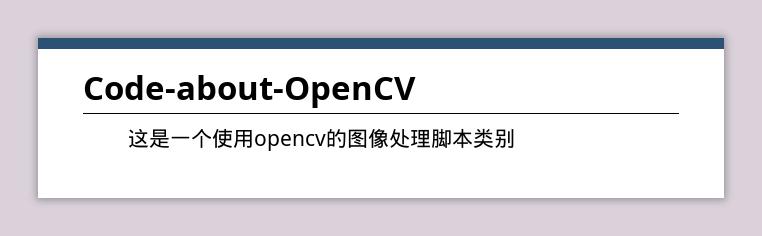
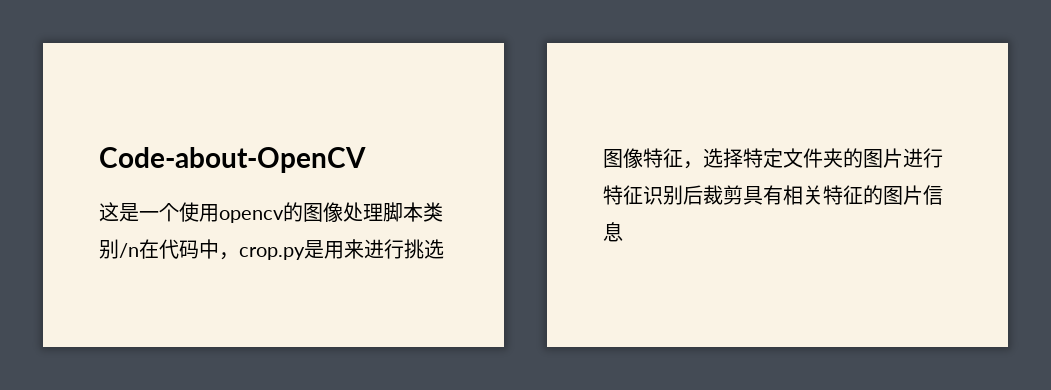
(516, 138) none -> [119,239,444,260] [603,148,943,169] [603,185,943,205] [603,222,623,242] /n在代码中，crop.py是用来进行挑选图像特征，选择特定文件夹的图片进行特征识别后裁剪具有相关特征的图片信息

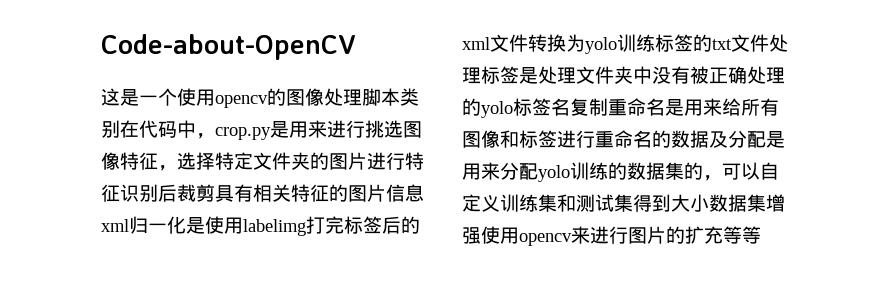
[119,243,139,258] /n -> (120, 129) none
(623, 232) none -> [101,216,420,236] [462,34,788,54] [462,66,785,84] [462,98,779,118] [462,130,785,148] [462,162,779,182] [462,194,785,212] [462,226,761,246] xml归一化是使用labelimg打完标签后的xml文件转换为yolo训练标签的txt文件处理标签是处理文件夹中没有被正确处理的yolo标签名复制重命名是用来给所有图像和标签进行重命名的数据及分配是用来分配yolo训练的数据集的，可以自定义训练集和测试集得到大小数据集增强使用opencv来进行图片的扩充等等

